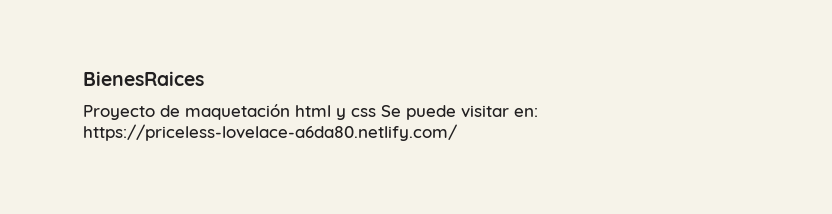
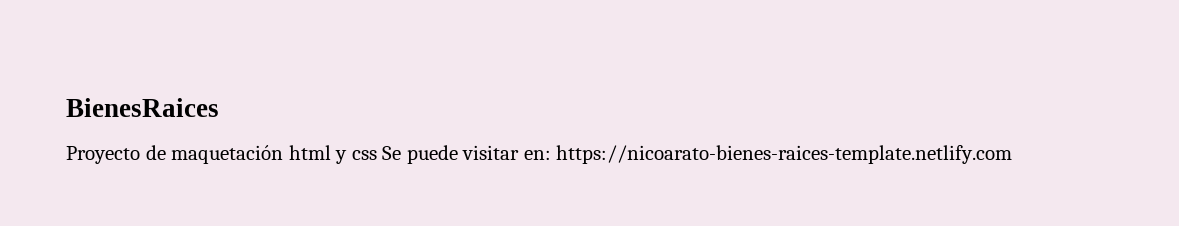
[83,124,457,141] https://priceless-lovelace-a6da80.netlify.com/ -> [556,145,1013,164] https://nicoarato-bienes-raices-template.netlify.com

